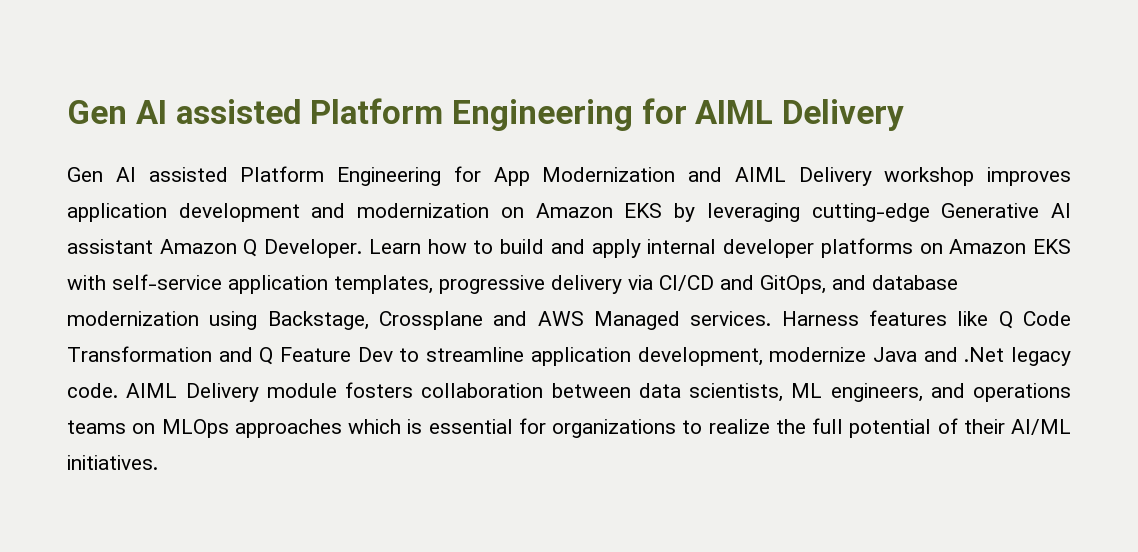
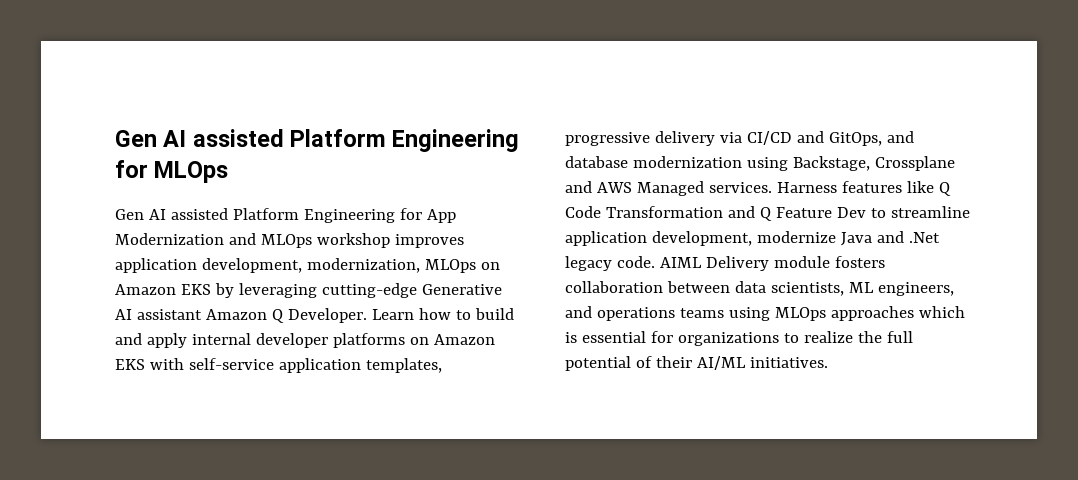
[67,98,905,131] Gen AI assisted Platform Engineering for AIML Delivery -> [115,129,520,152] [115,160,229,183] Gen AI assisted Platform Engineering for MLOps
[734,167,872,186] AIML Delivery -> [260,234,312,248] MLOps
[178,203,490,222] development and modernization -> [201,258,476,273] development, modernization, MLOps
[132,423,156,434] on -> [728,307,770,321] using

